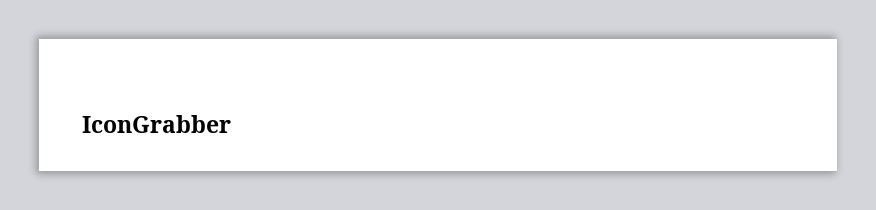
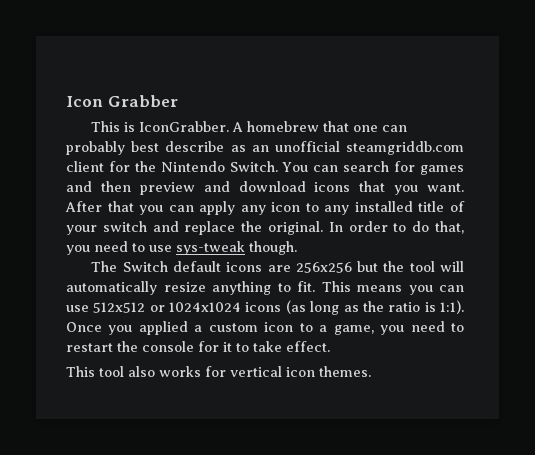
[82,115,231,133] IconGrabber -> [66,95,178,107] [91,121,408,132] [66,141,464,155] [66,161,464,175] [66,181,464,195] [65,201,465,215] [66,221,465,235] [66,241,297,255] [91,261,464,273] [66,281,464,295] [66,300,465,315] [66,321,464,335] [66,341,330,352] [66,366,371,377] Icon Grabber // This is IconGrabber. A homebrew that one can probably best describe as an unofficial steamgriddb.com client for the Nintendo Switch. You can search for games and then preview and download icons that you want. After that you can apply any icon to any installed title of your switch and replace the original. In order to do that, you need to use sys-tweak though. // The Switch default icons are 256x256 but the tool will automatically resize anything to fit. This means you can use 512x512 or 1024x1024 icons (as long as the ratio is 1:1). Once you applied a custom icon to a game, you need to restart the console for it to take effect. // This tool also works for vertical icon themes.

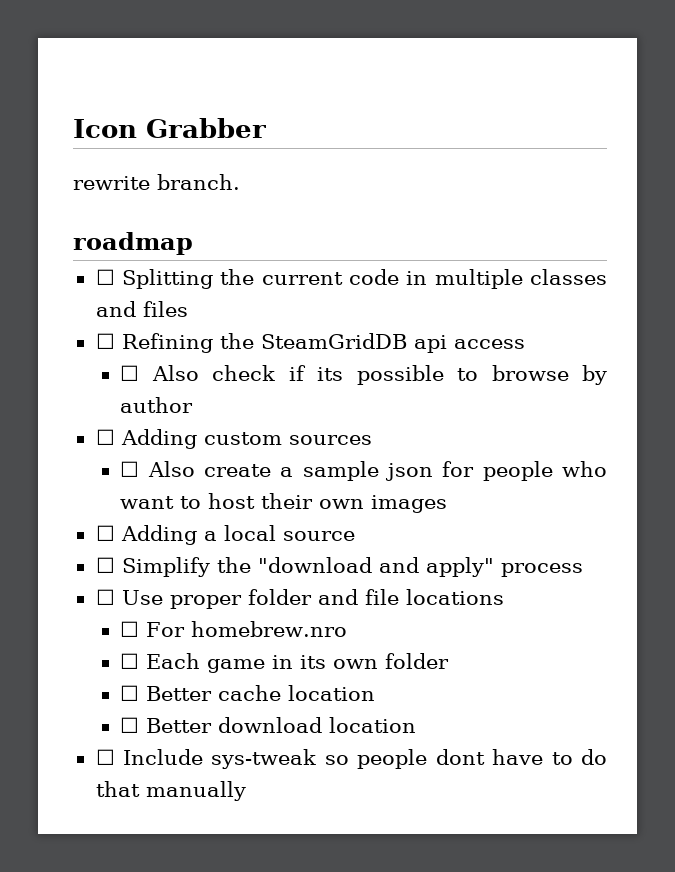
[91,121,408,132] [66,141,464,155] [66,161,464,175] [66,181,464,195] [65,201,465,215] [66,221,465,235] [66,241,297,255] [91,261,464,273] [66,281,464,295] [66,300,465,315] [66,321,464,335] [66,341,330,352] [66,366,371,377] This is IconGrabber. A homebrew that one can probably best describe as an unofficial steamgriddb.com client for the Nintendo Switch. You can search for games and then preview and download icons that you want. After that you can apply any icon to any installed title of your switch and replace the original. In order to do that, you need to use sys-tweak though. // The Switch default icons are 256x256 but the tool will automatically resize anything to fit. This means you can use 512x512 or 1024x1024 icons (as long as the ratio is 1:1). Once you applied a custom icon to a game, you need to restart the console for it to take effect. // This tool also works for vertical icon themes. -> [73,174,240,190] [73,232,193,255] [95,269,608,289] [95,301,188,317] [95,333,525,353] [120,365,608,385] [120,397,194,413] [95,429,372,449] [120,461,608,481] [120,493,448,513] [95,525,355,545] [95,557,583,577] [95,589,504,609] [120,621,348,637] [120,653,450,673] [120,685,376,701] [120,717,417,733] [95,749,607,769] [95,781,246,801] rewrite branch. // roadmap // ☐ Splitting the current code in multiple classes and files // ☐ Refining the SteamGridDB api access // ☐ Also check if its possible to browse by author // ☐ Adding custom sources // ☐ Also create a sample json for people who want to host their own images // ☐ Adding a local source // ☐ Simplify the "download and apply" process // ☐ Use proper folder and file locations // ☐ For homebrew.nro // ☐ Each game in its own folder // ☐ Better cache location // ☐ Better download location // ☐ Include sys-tweak so people dont have to do that manually

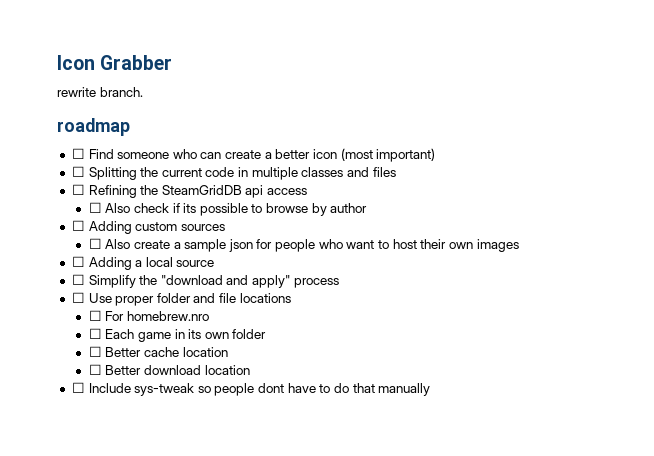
(193, 243) none -> [71,148,436,162] // ☐ Find someone who can create a better icon (most important)

